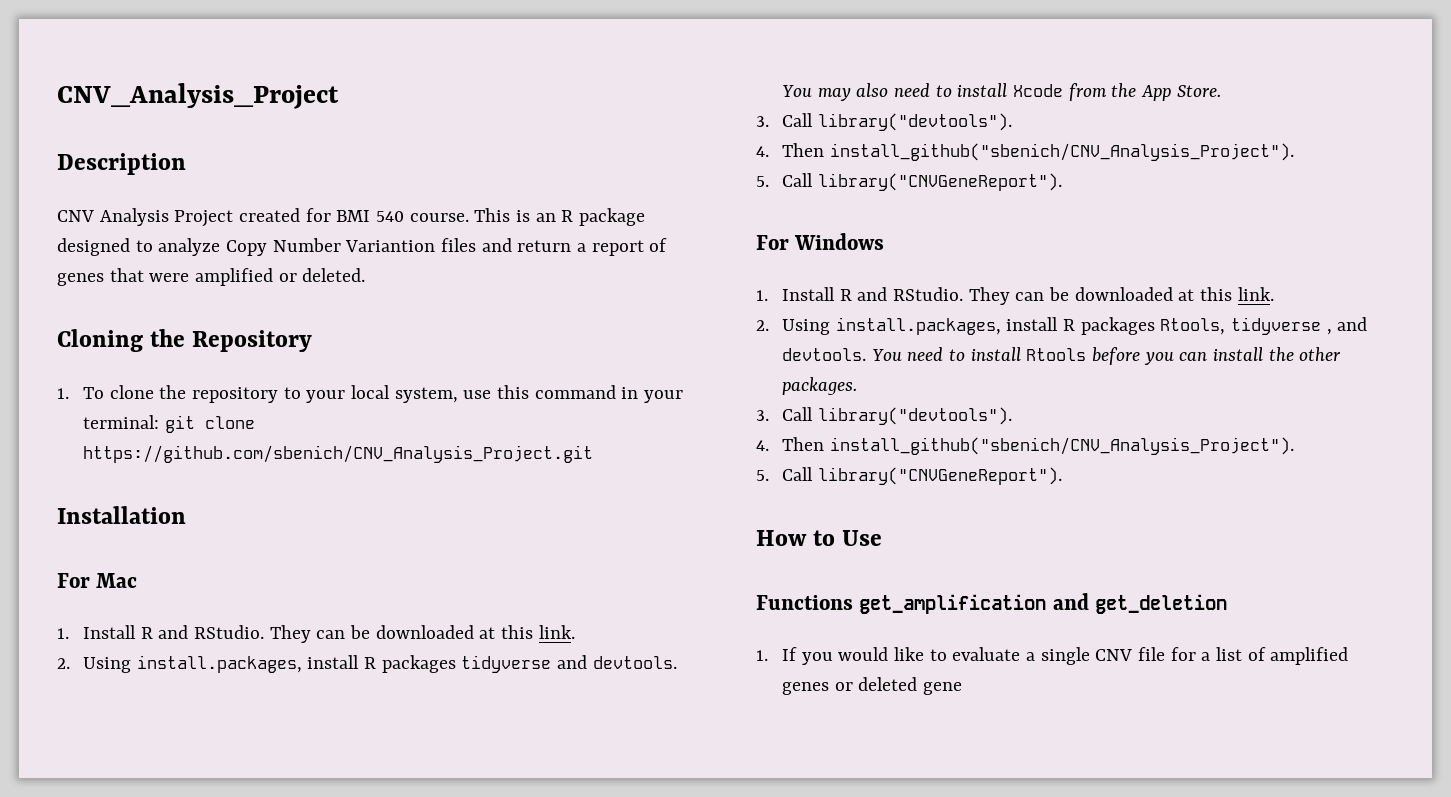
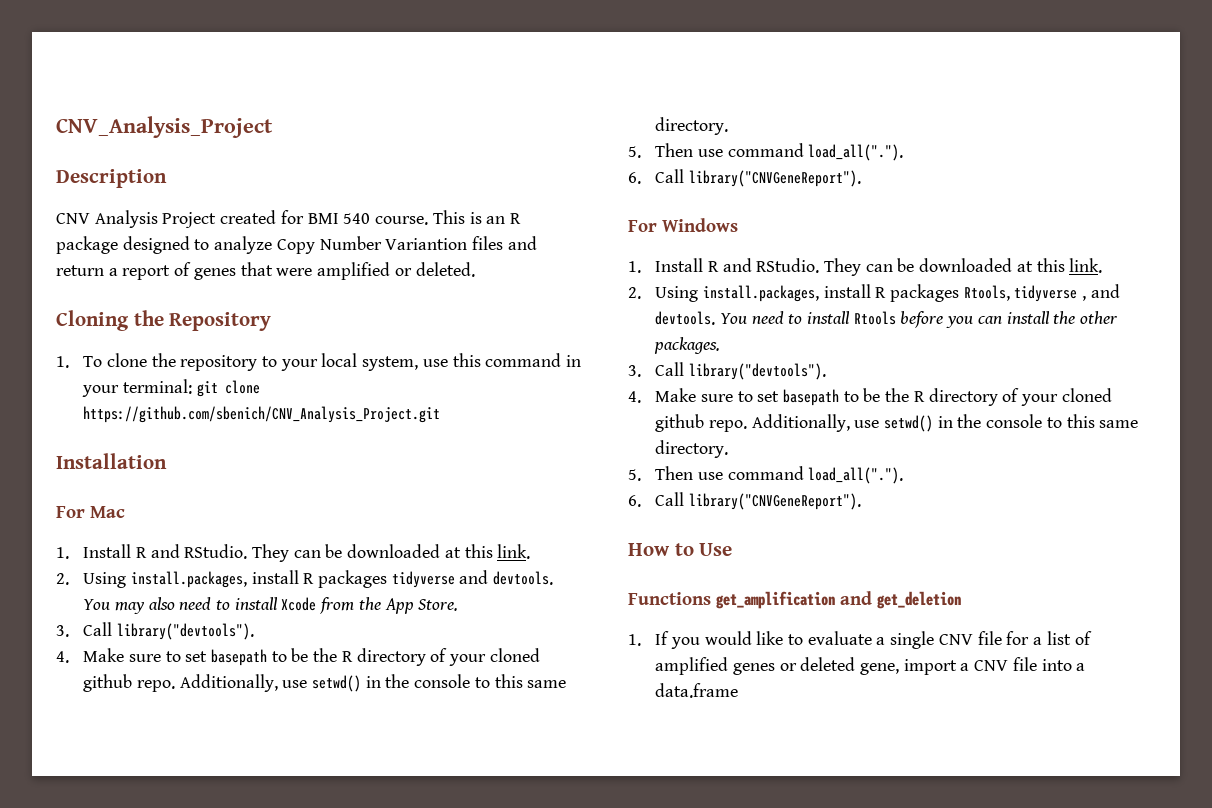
[781,143,1294,161] [756,176,769,187] Then install_github("sbenich/CNV_Analysis_Project"). // 5. -> [83,648,540,666] [83,674,567,692] [655,117,729,135] [628,143,904,161] [628,172,641,184] Make sure to set basepath to be the R directory of your cloned github repo. Additionally, use setwd() in the console to this same directory. // 5. Then use command load_all("."). // 6.
[781,437,1294,455] [756,470,769,481] Then install_github("sbenich/CNV_Analysis_Project"). // 5. -> [655,388,1112,406] [655,414,1139,432] [655,440,729,458] [628,466,904,484] [628,495,641,507] Make sure to set basepath to be the R directory of your cloned github repo. Additionally, use setwd() in the console to this same directory. // 5. Then use command load_all("."). // 6.
[922,682,962,695] gene -> [859,657,1086,675] [655,683,739,698] gene, import a CNV file into a data.frame

